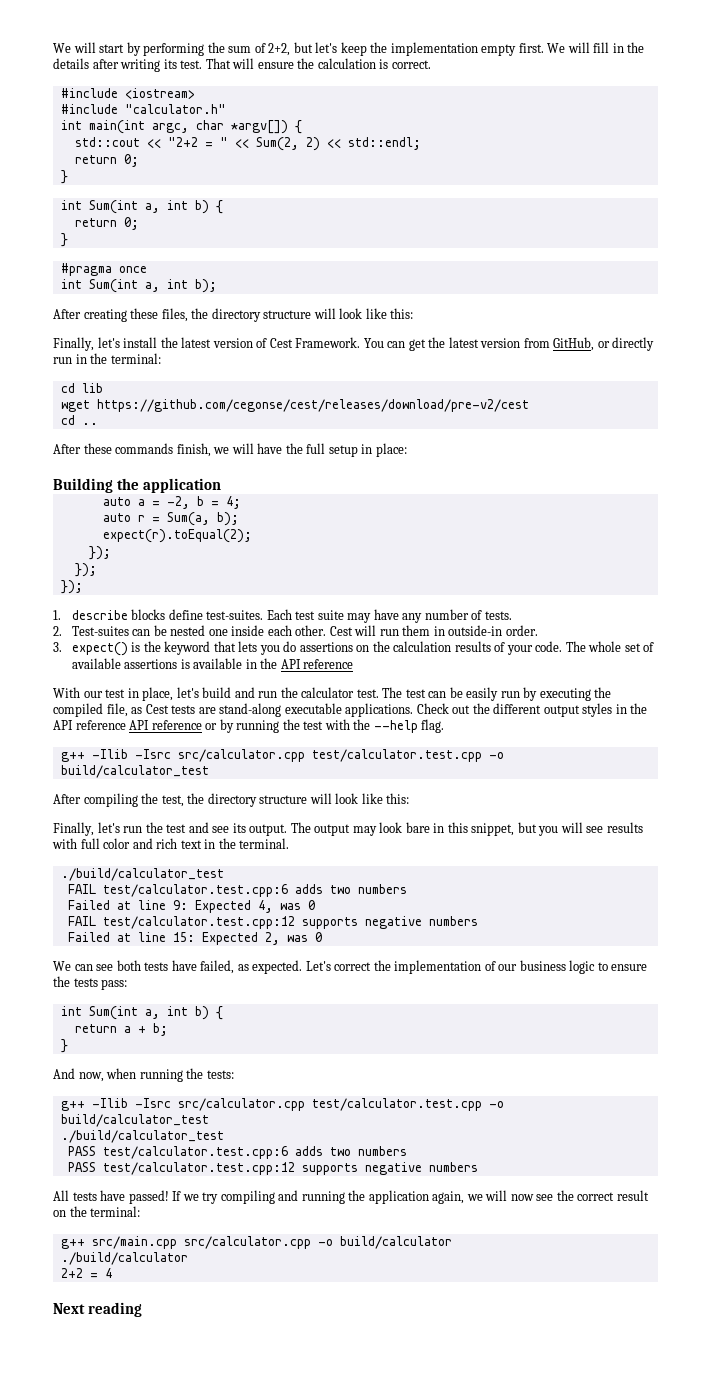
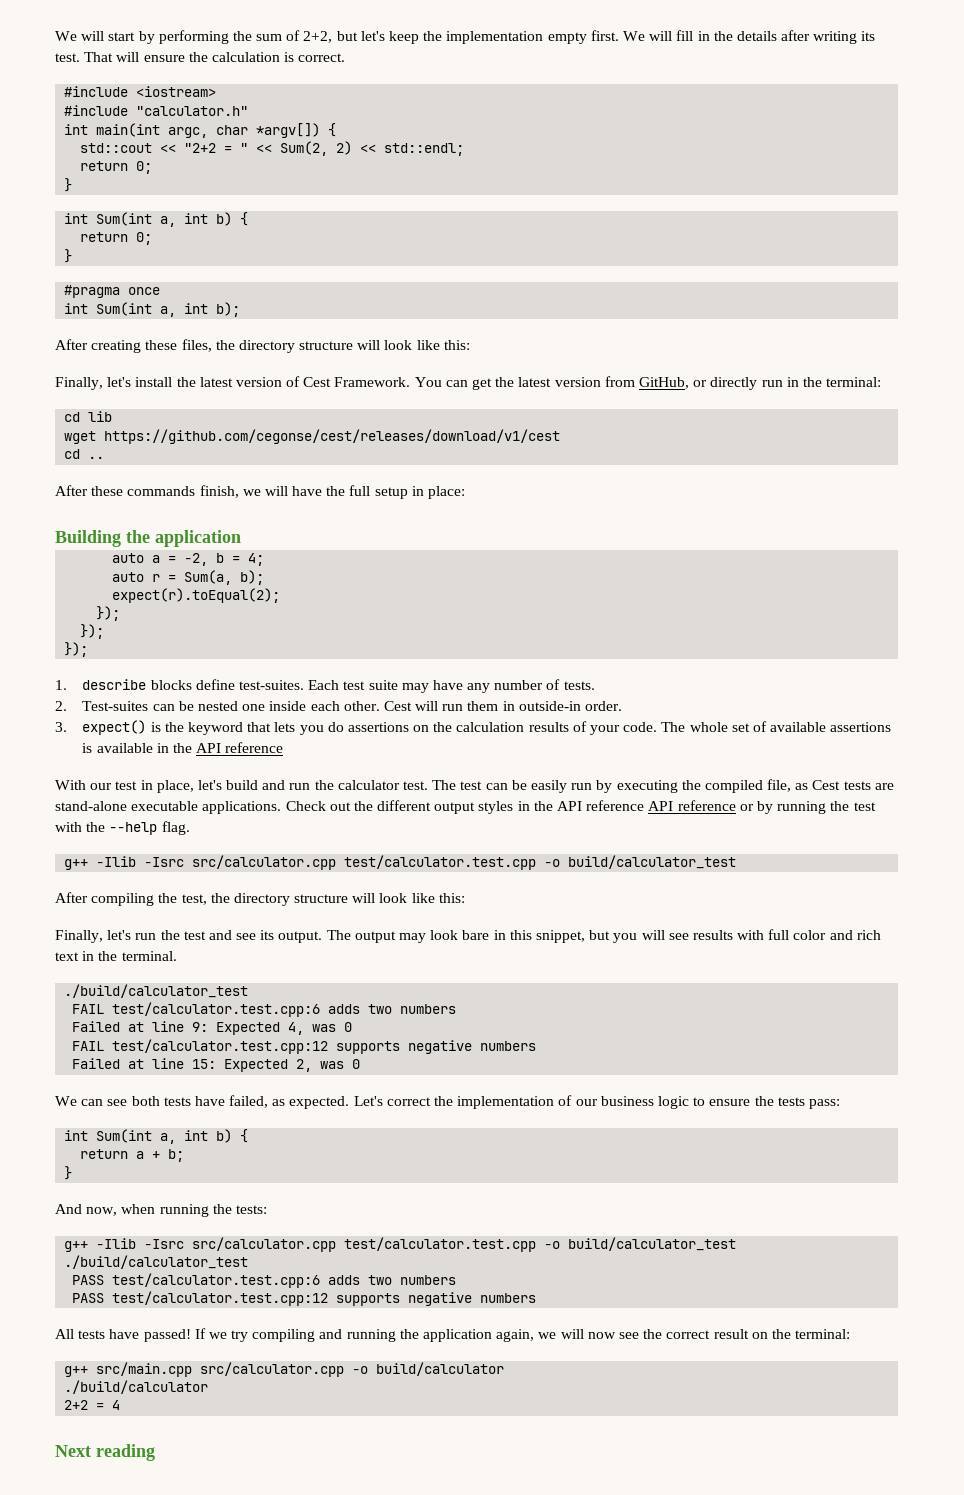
[96,399,529,412] https://github.com/cegonse/cest/releases/download/pre-v2/cest -> [104,429,561,444] https://github.com/cegonse/cest/releases/download/v1/cest
[219,703,282,717] stand-along -> [55,801,127,811] stand-alone

